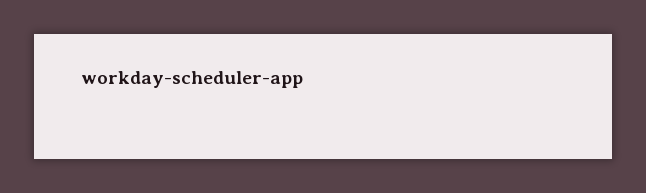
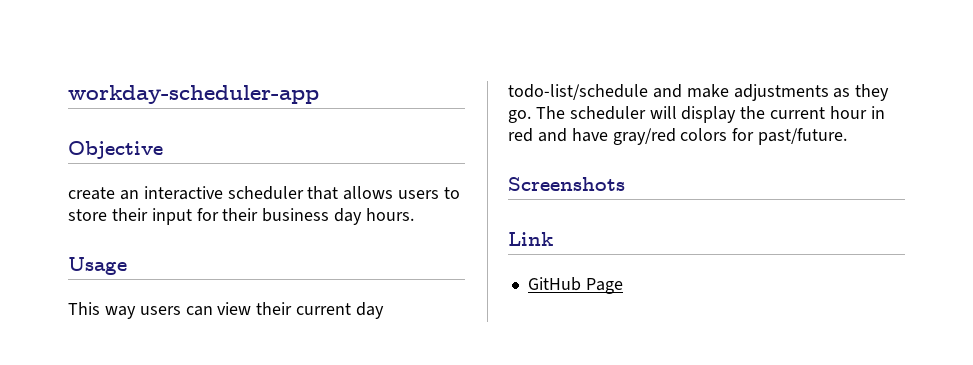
(303, 79) none -> [68,141,163,159] [68,186,461,200] [68,208,415,225] [68,257,127,275] [68,302,385,319] [508,84,890,101] [508,106,885,123] [508,128,848,145] [508,177,625,191] [508,232,553,246] [527,277,623,294] // Objective // create an interactive scheduler that allows users to store their input for their business day hours. // Usage // This way users can view their current day todo-list/schedule and make adjustments as they go. The scheduler will display the current hour in red and have gray/red colors for past/future. // Screenshots // Link // GitHub Page

